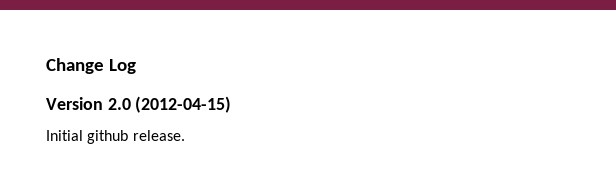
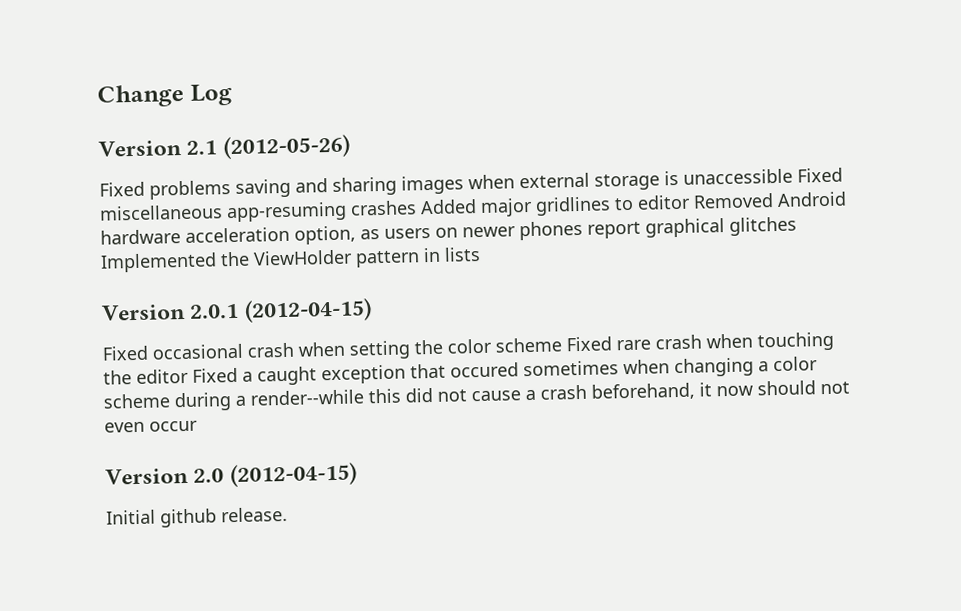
(136, 66) none -> [98,134,350,160] [99,167,843,200] [99,191,847,223] [100,216,797,245] [100,247,481,273] [101,298,372,323] [102,331,834,361] [103,356,818,386] [103,380,850,412] [104,420,198,433] // Version 2.1 (2012-05-26) // Fixed problems saving and sharing images when external storage is unaccessible Fixed miscellaneous app-resuming crashes Added major gridlines to editor Removed Android hardware acceleration option, as users on newer phones report graphical glitches Implemented the ViewHolder pattern in lists // Version 2.0.1 (2012-04-15) // Fixed occasional crash when setting the color scheme Fixed rare crash when touching the editor Fixed a caught exception that occured sometimes when changing a color scheme during a render--while this did not cause a crash beforehand, it now should not even occur

